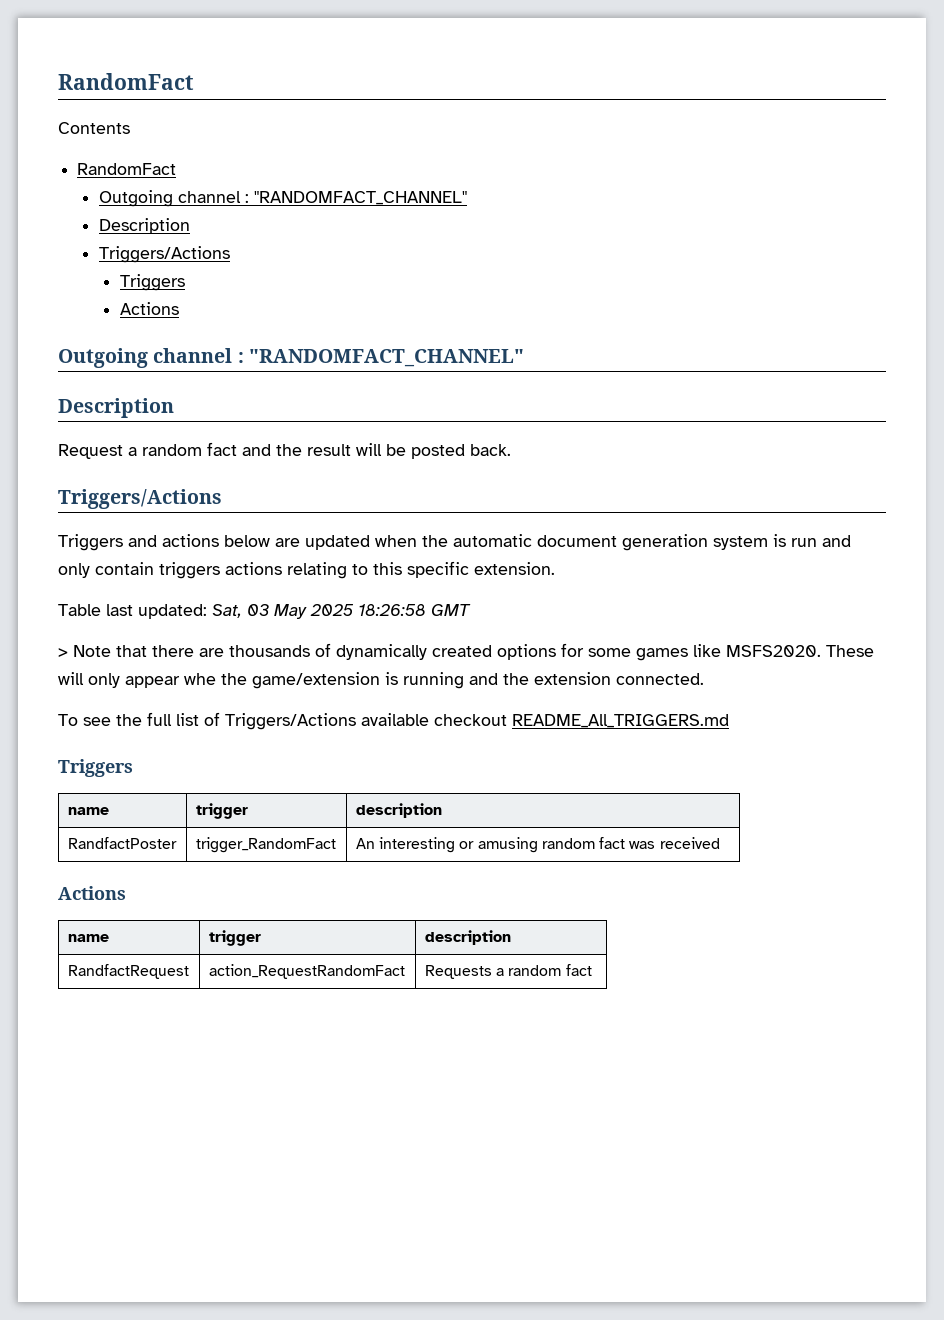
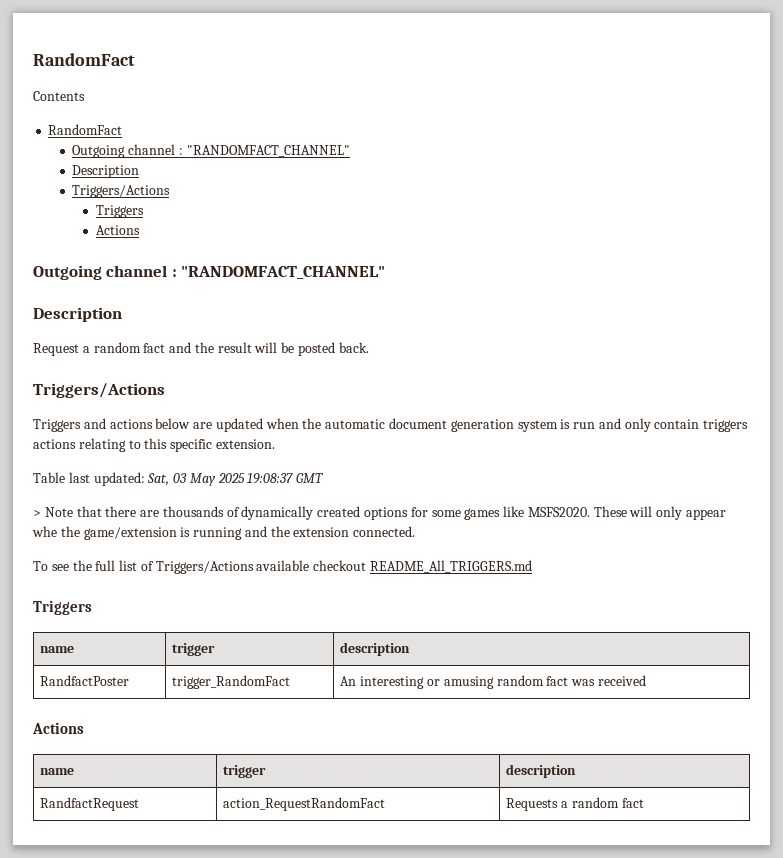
[358,604,426,616] 18:26:58 -> [247,473,294,484] 19:08:37

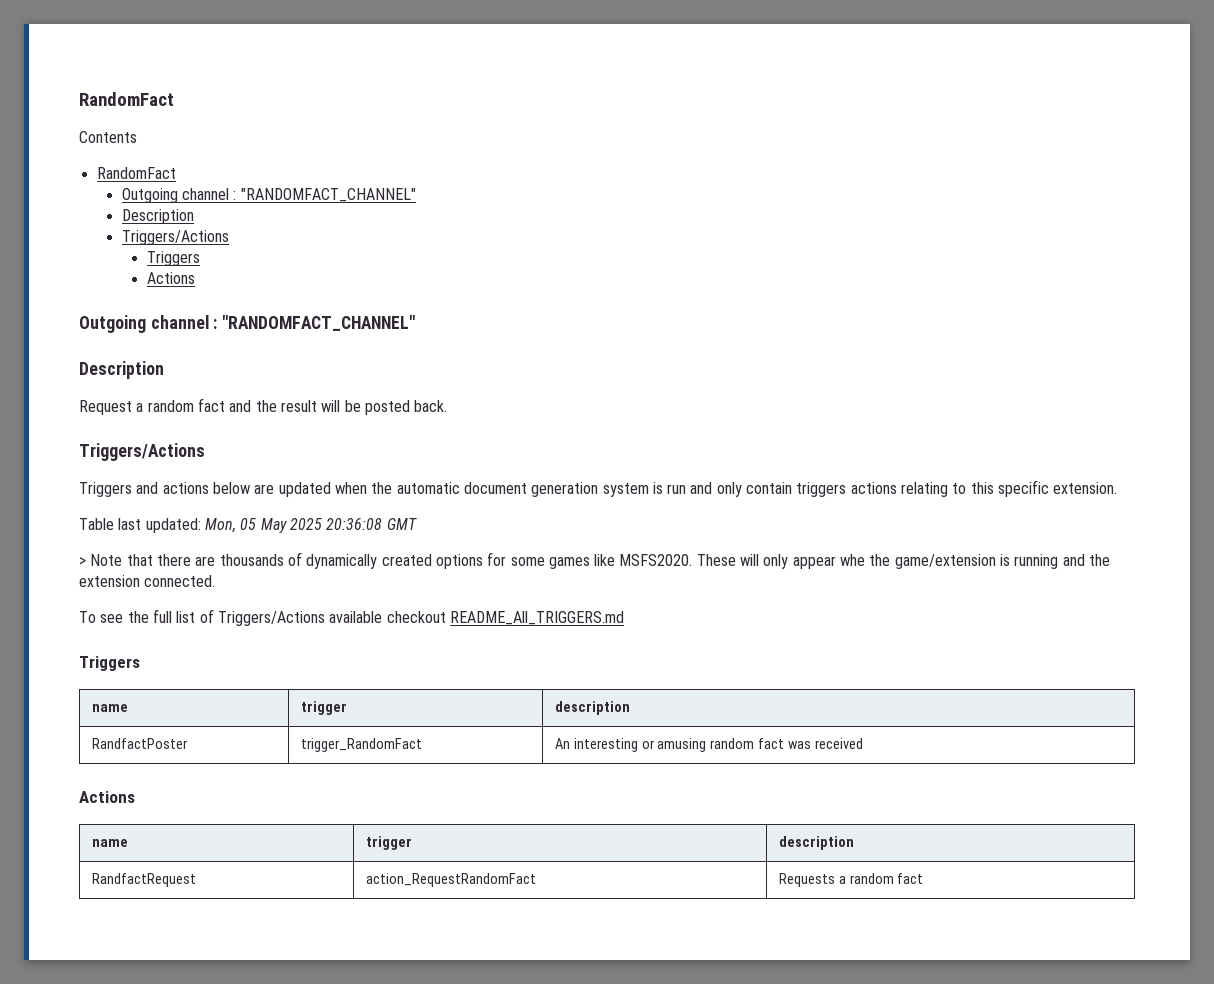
[147,473,188,486] Sat, 03 -> [204,518,257,533] Mon, 05
[247,473,294,484] 19:08:37 -> [326,518,383,530] 20:36:08

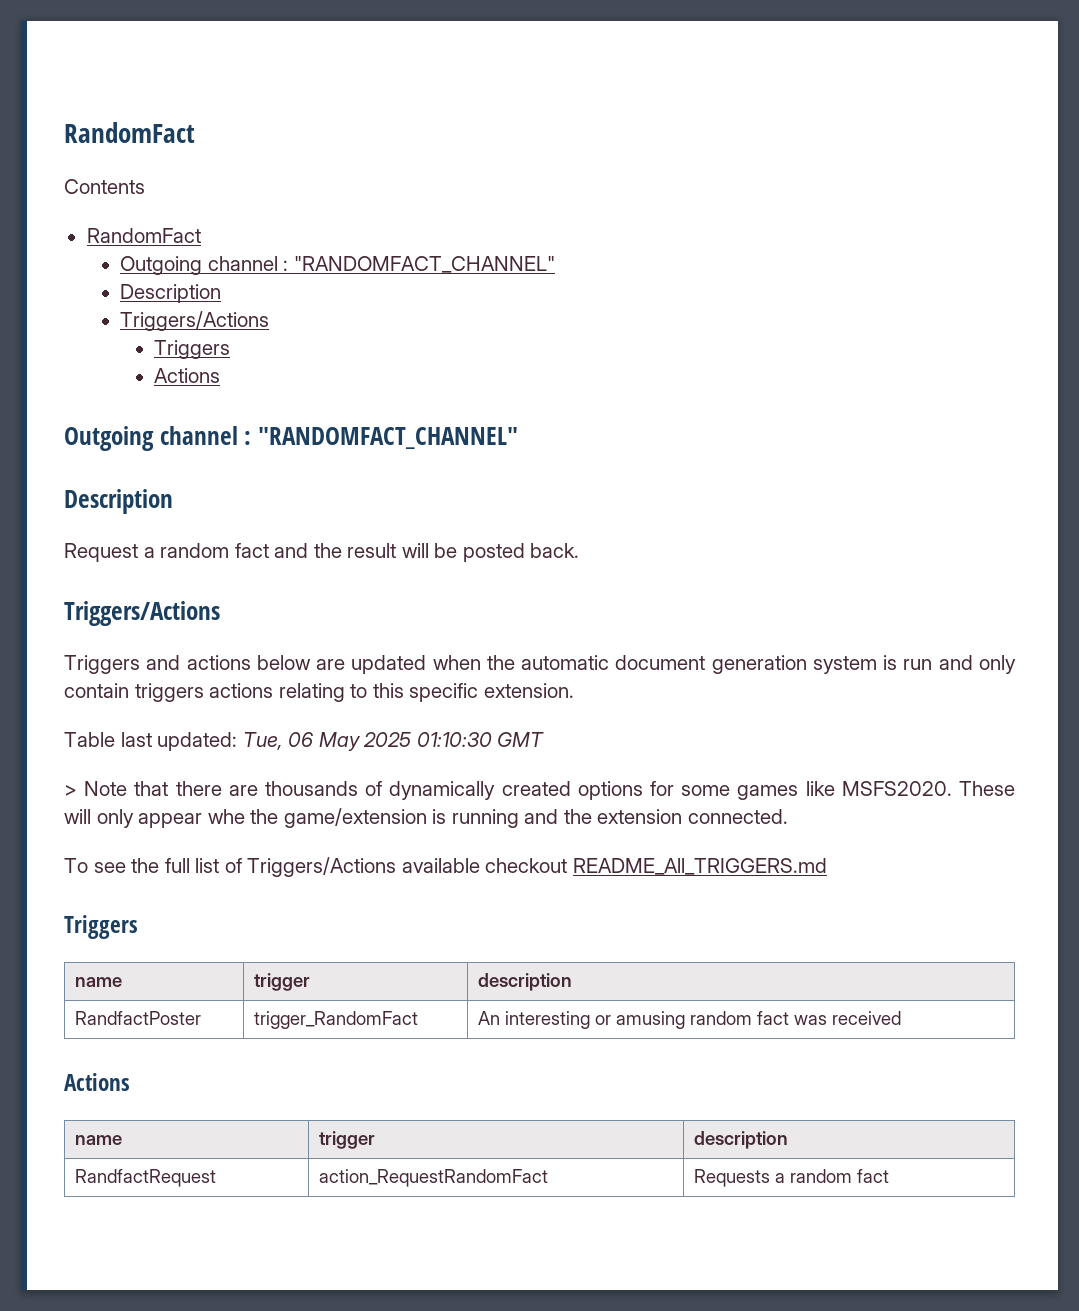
[204,518,257,533] Mon, 05 -> [242,732,315,750] Tue, 06
[326,518,383,530] 20:36:08 -> [416,732,492,747] 01:10:30

